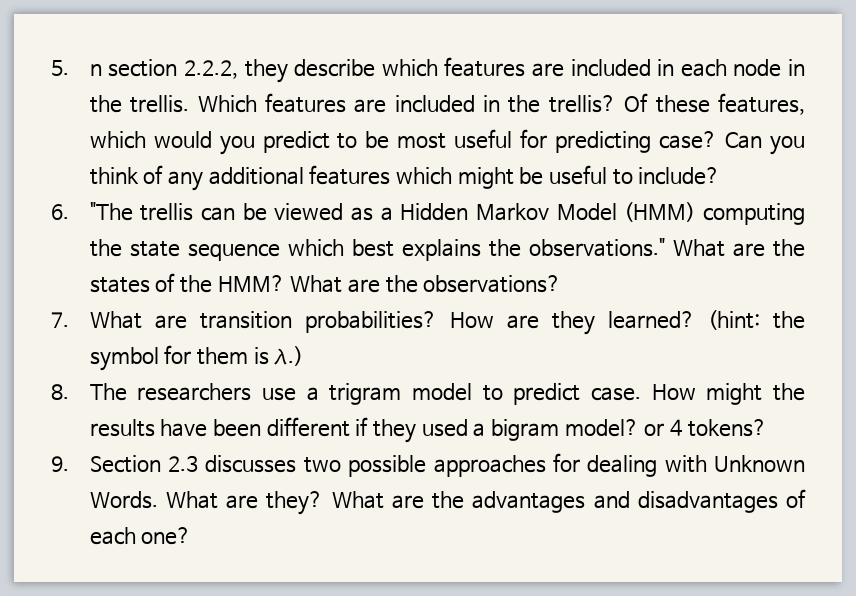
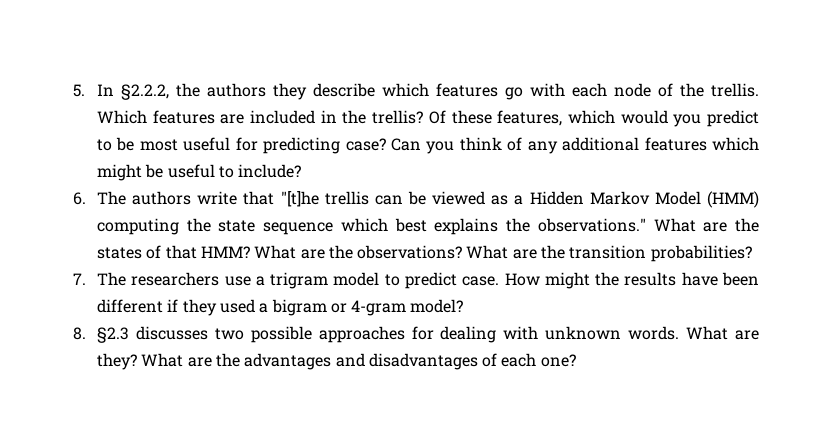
[89,59,238,79] n section 2.2.2, -> [96,83,266,100] In §2.2.2, the authors
[531,59,675,77] are included in -> [504,83,565,100] go with
[787,59,805,76] in -> [657,83,673,97] of
[89,202,133,221] "The -> [96,191,319,207] The authors write that "[t]he
[180,275,213,293] the -> [165,245,197,259] that
[51,311,187,329] // 7. What are -> [466,245,566,259] What are the
[449,310,806,335] [89,345,304,371] [51,384,69,400] How are they learned? (hint: the symbol for them is λ.) // 8. -> [73,273,86,285] // 7.
(560, 430) none -> [330,300,407,316] or 4-gram
[644,419,767,437] [51,455,199,473] or 4 tokens? // 9. Section 2.3 -> [73,327,129,343] // 8. §2.3
[713,455,805,472] [89,491,158,509] Unknown Words. -> [545,326,680,340] unknown words.

